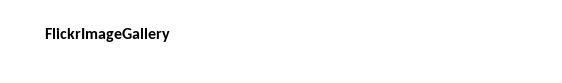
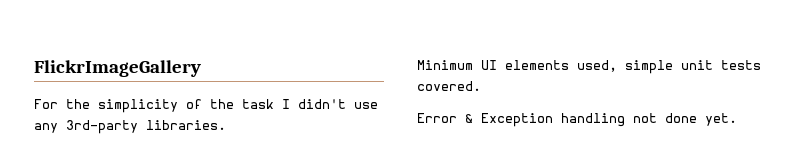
(170, 35) none -> [34,99,378,113] [34,120,226,134] [417,60,761,74] [417,81,481,91] [417,113,737,127] // For the simplicity of the task I didn't use any 3rd-party libraries. // Minimum UI elements used, simple unit tests covered. // Error & Exception handling not done yet.

